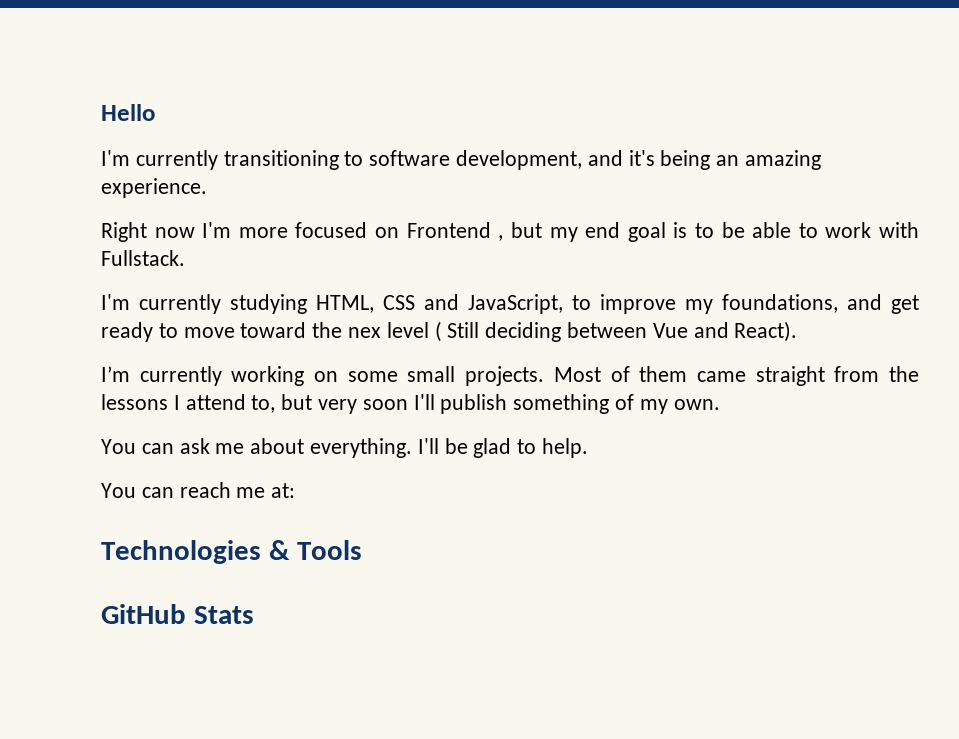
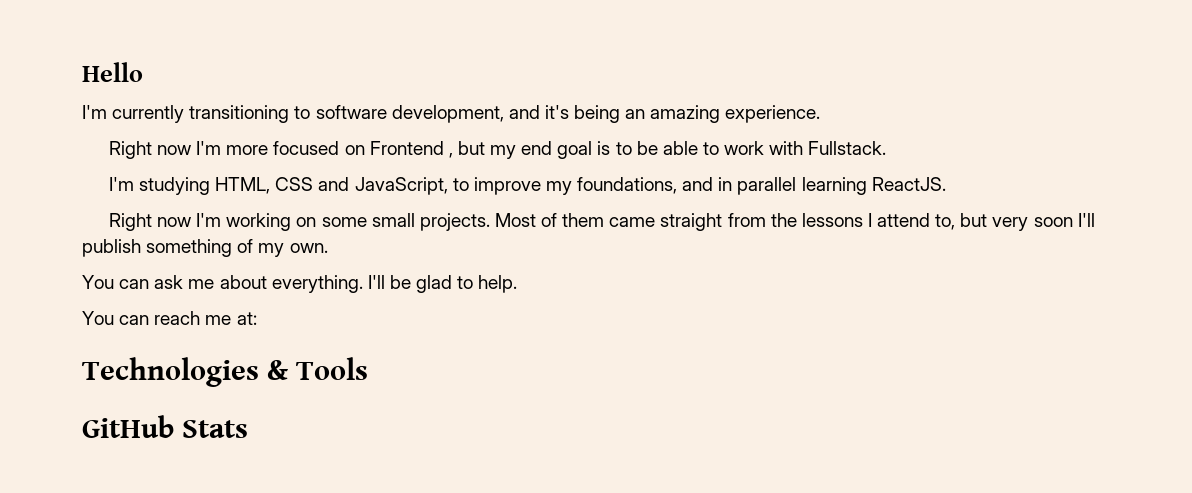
[139,294,221,314] currently -> (134, 184) none
[891,295,919,314] [101,321,798,342] [101,366,222,386] get ready to move toward the nex level ( Still deciding between Vue and React). // I’m currently -> [718,177,946,195] [108,213,222,231] in parallel learning ReactJS. // Right now I'm

